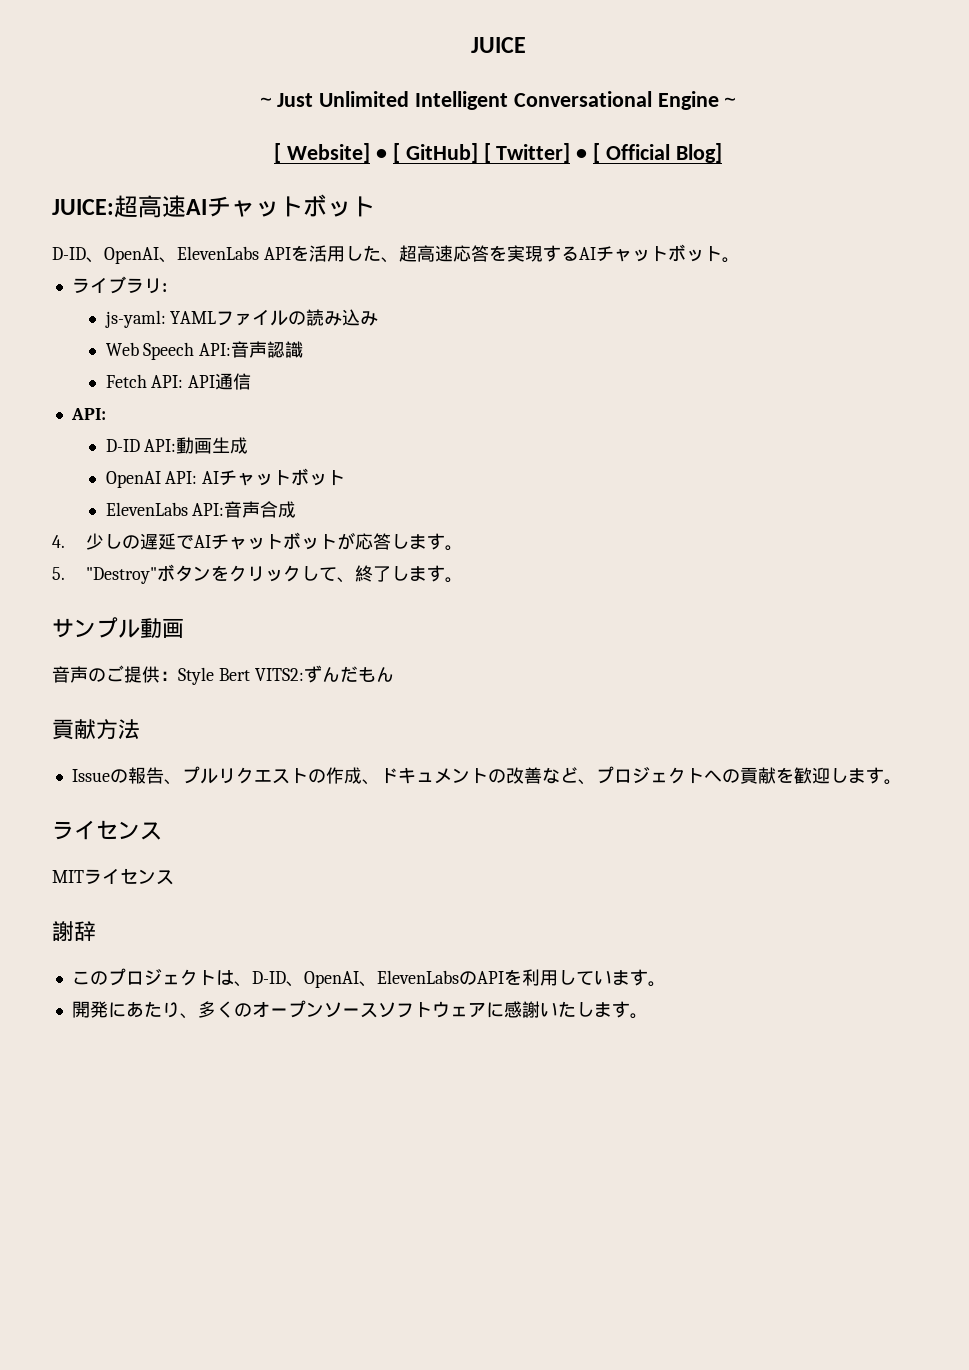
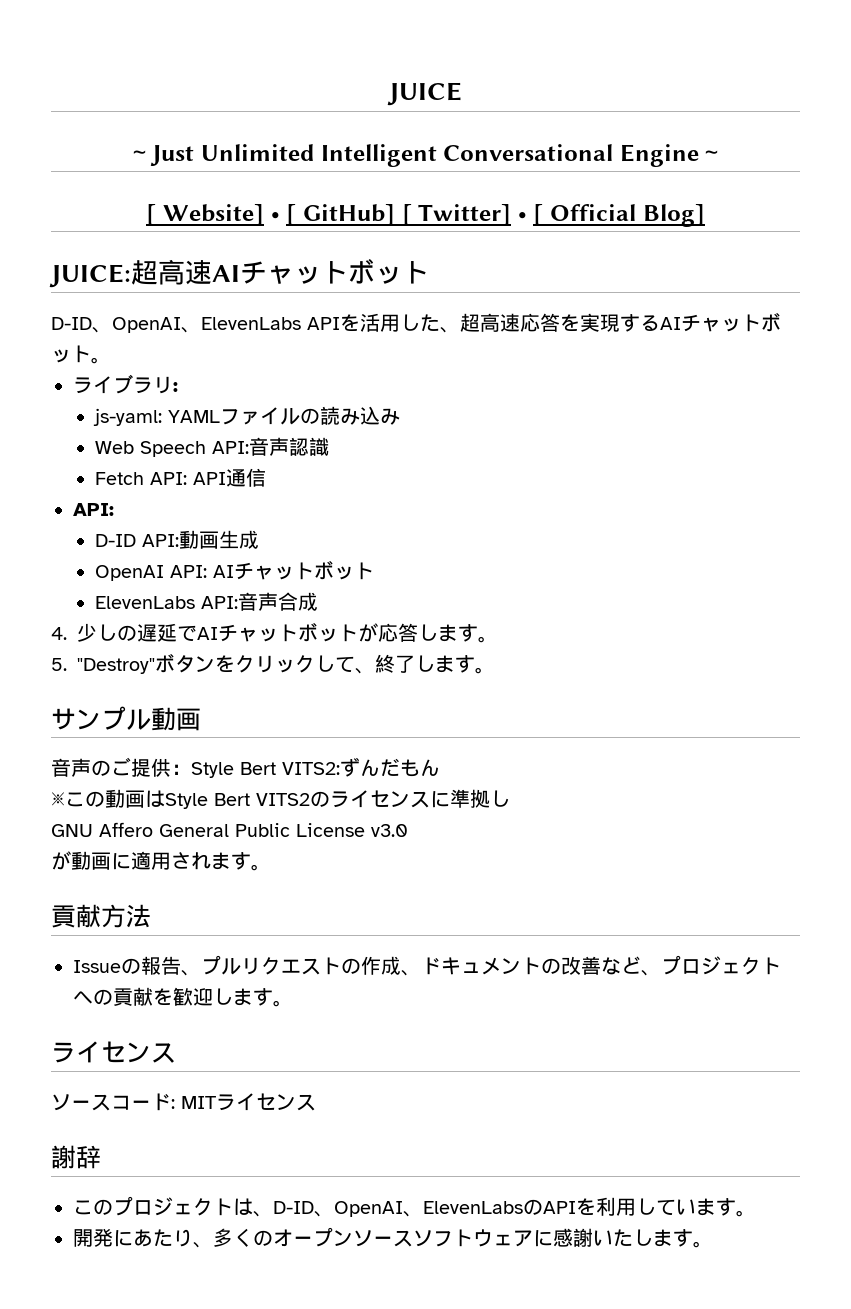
(394, 674) none -> [51,789,510,809] [51,822,408,837] [51,851,271,871] // ※この動画はStyle Bert VITS2のライセンスに準拠し // GNU Affero General Public License v3.0 // が動画に適用されます。
(162, 831) none -> [51,1093,175,1111] ソースコード:

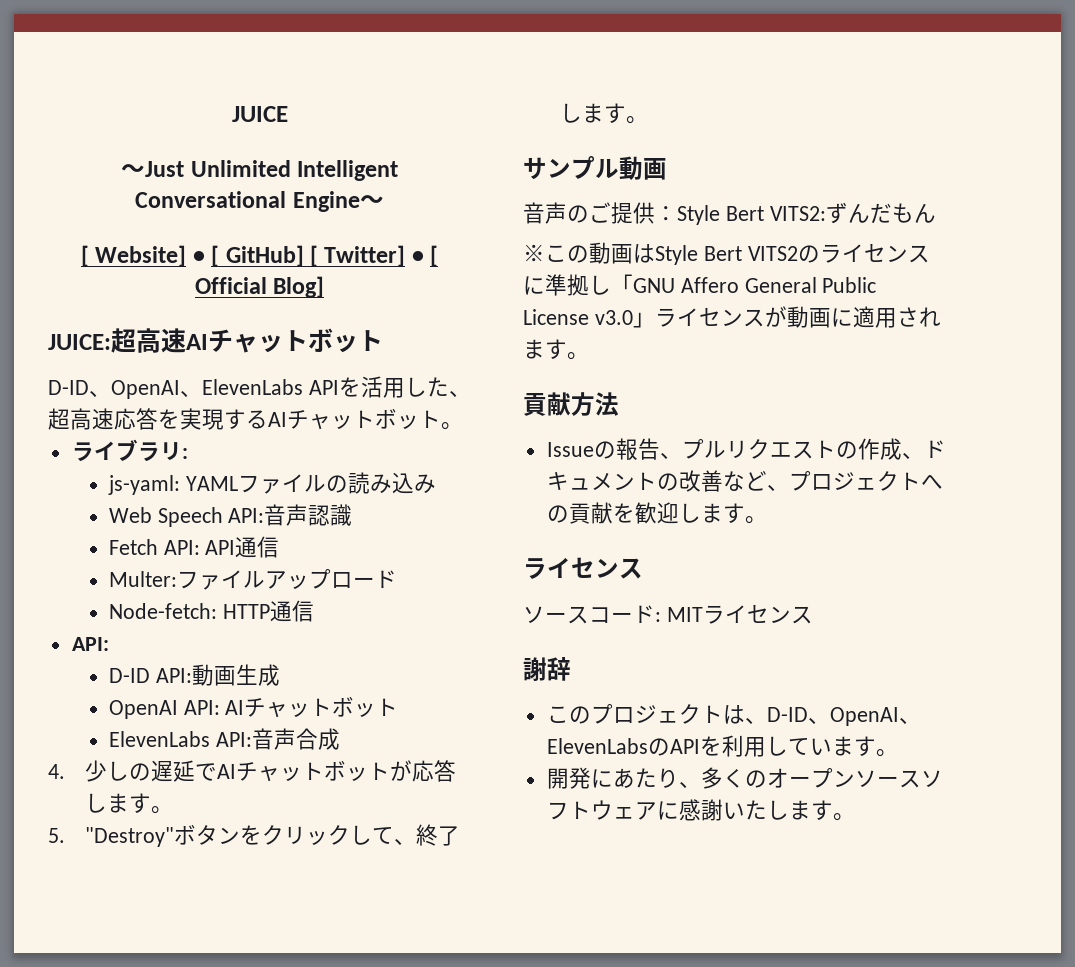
(267, 477) none -> [108,569,397,590] [108,600,314,622] // Multer:ファイルアップロード // Node-fetch: HTTP通信
(510, 798) // -> [611,274,633,293] 「
(408, 830) // -> [632,307,765,328] 」ライセンス

